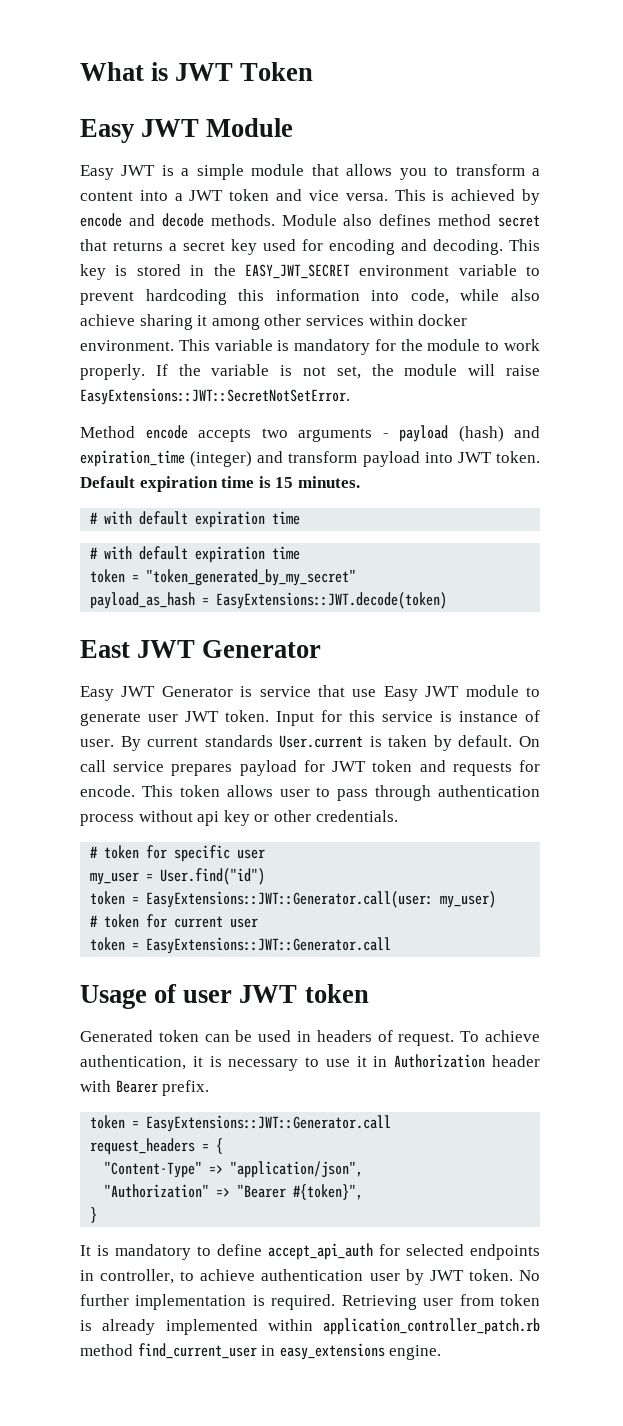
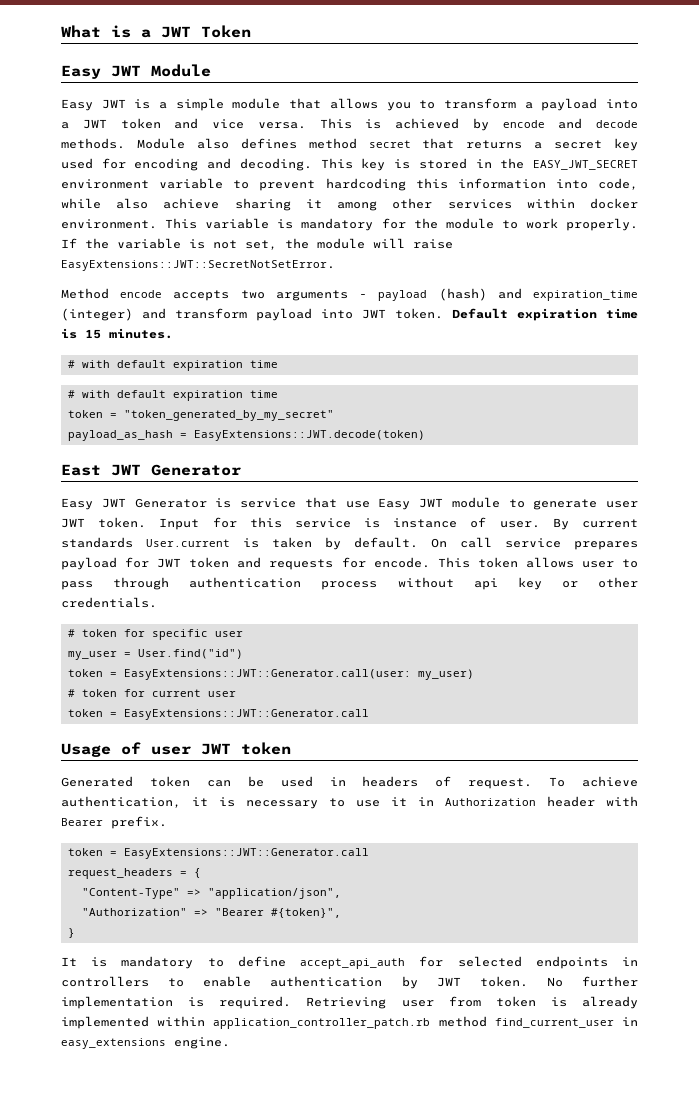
(169, 71) none -> [141,29,151,38] a
[80,191,133,201] content -> [541,98,598,111] payload
[100,1269,400,1284] controller, to achieve authentication user -> [61,976,383,987] controllers to enable authentication

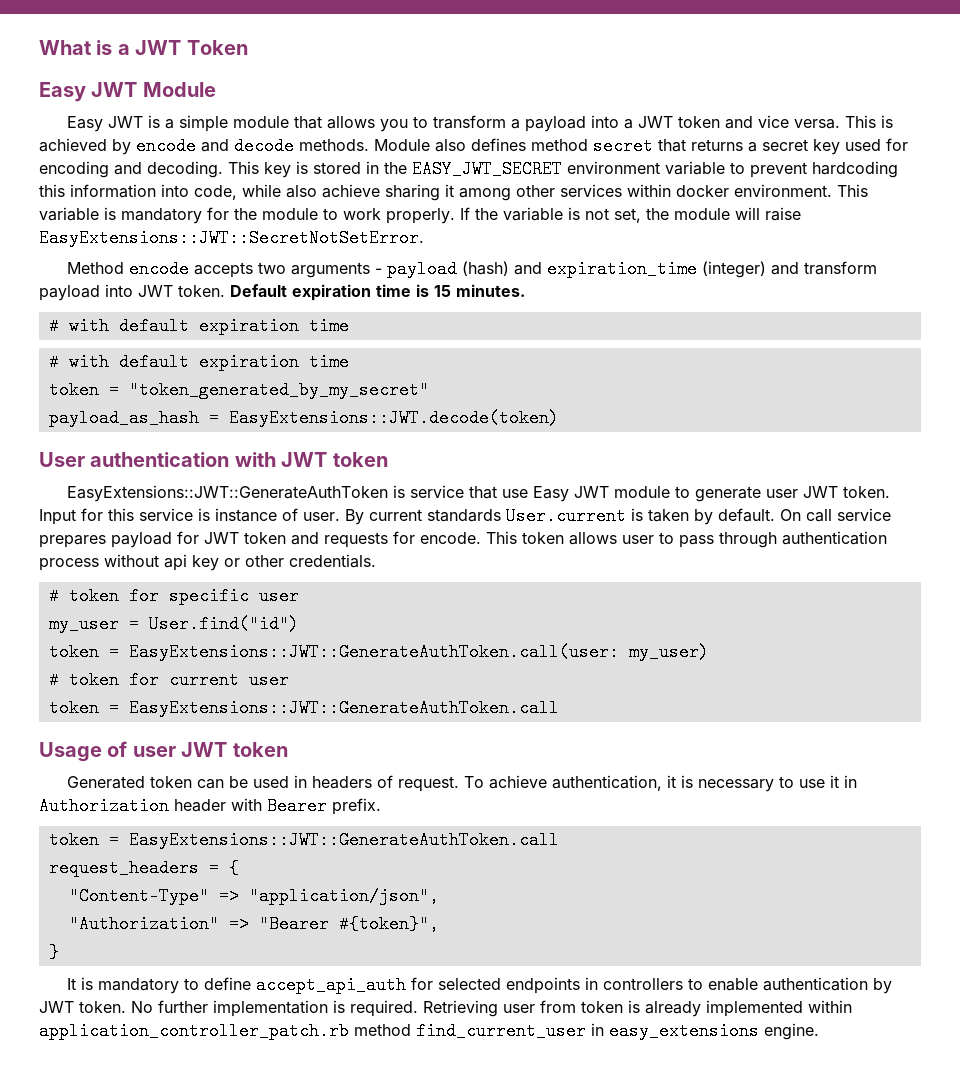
[61,464,241,476] [61,498,207,510] East JWT Generator // Easy JWT Generator -> [39,452,388,467] [67,485,389,502] User authentication with JWT token // EasyExtensions::JWT::GenerateAuthToken
[123,669,411,680] EasyExtensions::JWT::Generator.call(user: -> [128,643,619,661] EasyExtensions::JWT::GenerateAuthToken.call(user:
[123,709,369,720] EasyExtensions::JWT::Generator.call -> [128,699,559,717] EasyExtensions::JWT::GenerateAuthToken.call
[123,848,369,859] EasyExtensions::JWT::Generator.call -> [128,831,559,849] EasyExtensions::JWT::GenerateAuthToken.call

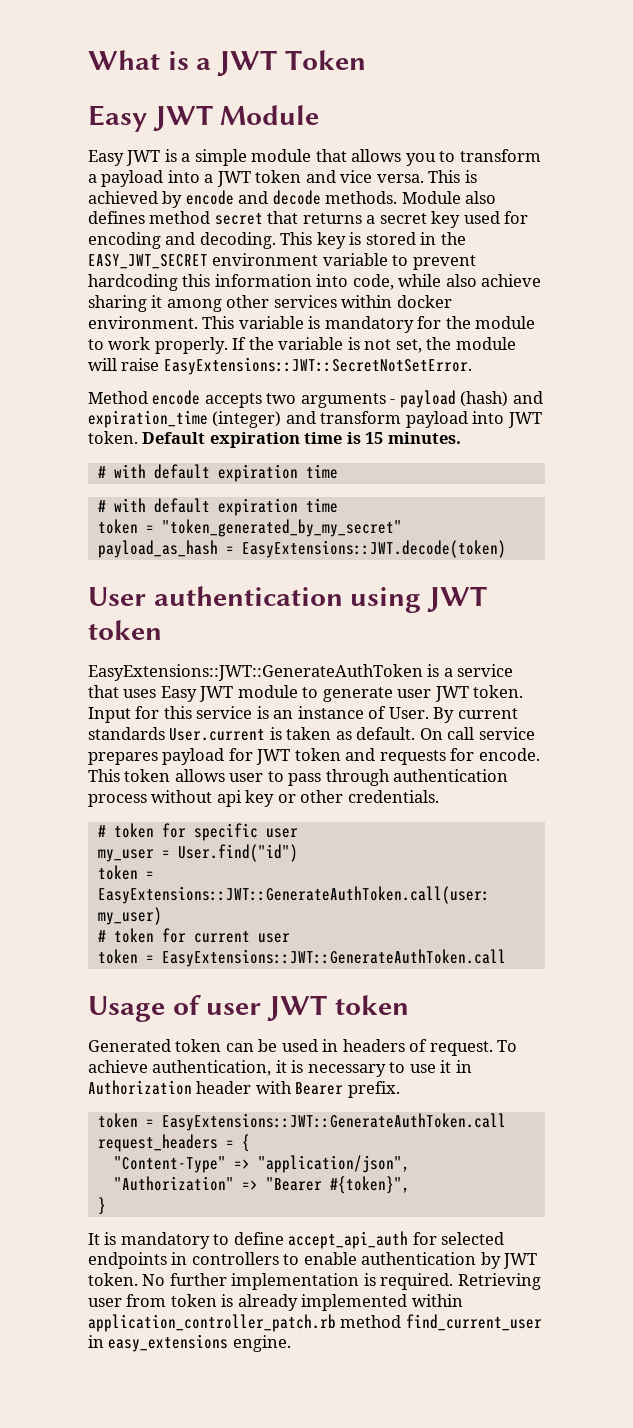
[234,452,276,467] with -> [350,587,422,613] using
(406, 491) none -> [443,668,453,677] a
[502,489,529,498] use -> [123,689,157,698] uses
(210, 514) none -> [273,710,294,719] an
[303,512,340,521] user. -> [388,707,429,719] User.
[694,509,713,525] by -> [335,731,352,740] as

